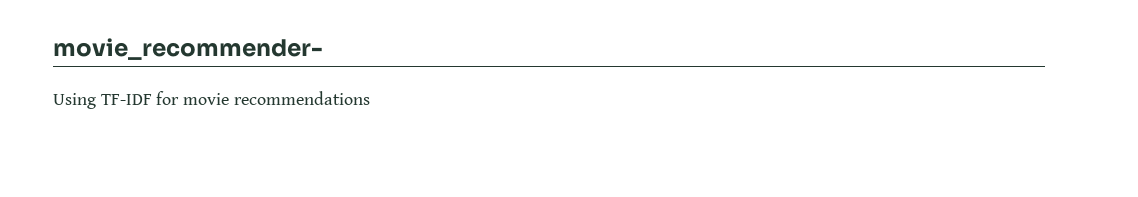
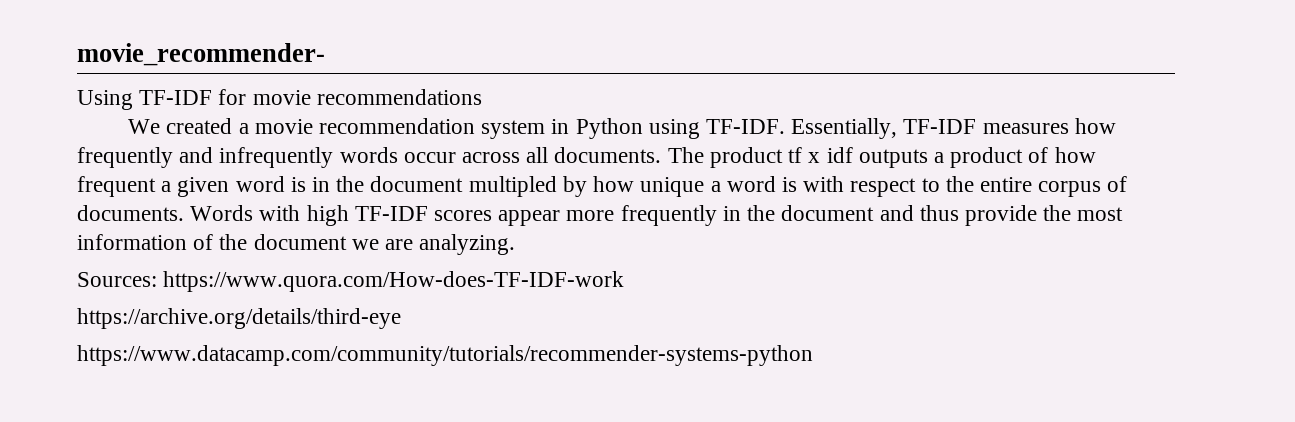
(370, 98) none -> [128,118,1116,139] [77,147,1096,168] [77,176,1128,197] [77,205,1124,226] [77,234,516,255] [77,271,625,292] [77,308,401,329] [77,345,813,366] // We created a movie recommendation system in Python using TF-IDF. Essentially, TF-IDF measures how frequently and infrequently words occur across all documents. The product tf x idf outputs a product of how frequent a given word is in the document multipled by how unique a word is with respect to the entire corpus of documents. Words with high TF-IDF scores appear more frequently in the document and thus provide the most information of the document we are analyzing. // Sources: https://www.quora.com/How-does-TF-IDF-work // https://archive.org/details/third-eye // https://www.datacamp.com/community/tutorials/recommender-systems-python

